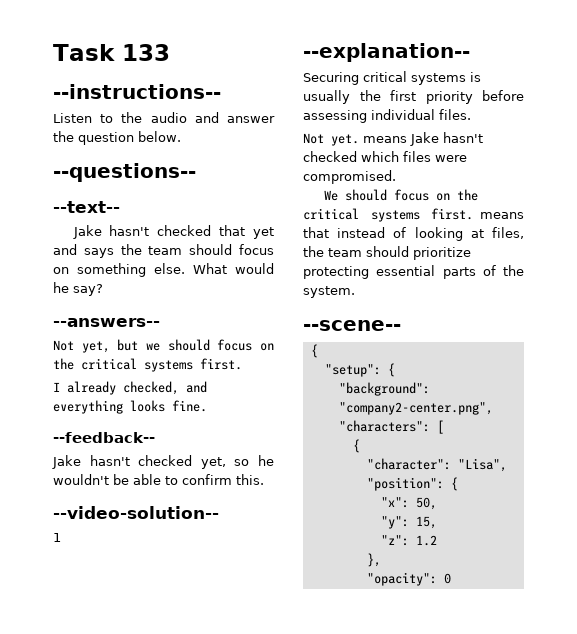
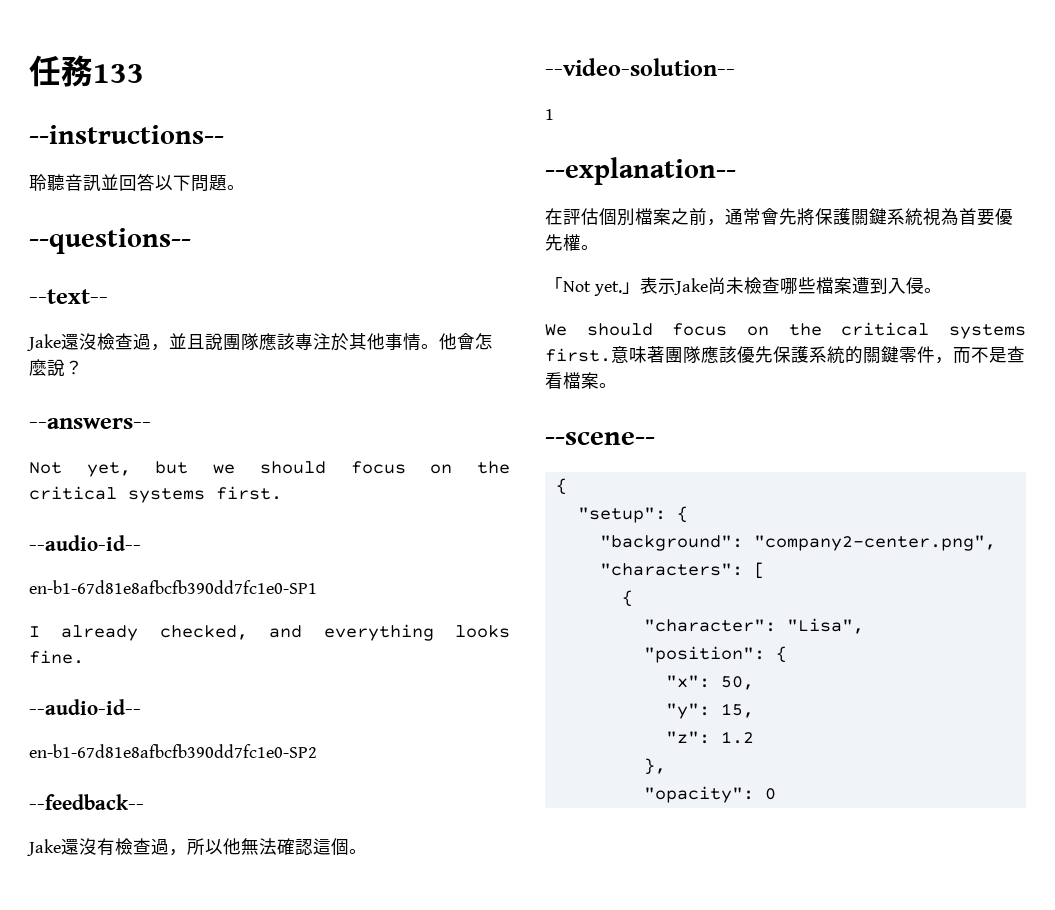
[53,44,115,61] Task -> [29,55,93,87] 任務
[53,112,275,123] [53,131,181,145] [53,163,196,182] [53,201,120,213] [72,225,275,239] [53,244,274,258] [53,263,274,277] [53,282,103,296] Listen to the audio and answer the question below. // --questions-- // --text-- // Jake hasn't checked that yet and says the team should focus on something else. What would he say? -> [29,173,245,192] [29,228,191,254] [29,289,108,304] [27,333,493,351] [29,359,83,376] 聆聽音訊並回答以下問題。 // --questions-- // --text-- // Jake還沒檢查過，並且說團隊應該專注於其他事情。他會怎麼說？
(242, 364) none -> [29,535,141,551] [29,580,317,594] // --audio-id-- // en-b1-67d81e8afbcfb390dd7fc1e0-SP1
(207, 406) none -> [29,699,141,715] [29,744,317,758] // --audio-id-- // en-b1-67d81e8afbcfb390dd7fc1e0-SP2
[89,455,274,469] [53,474,264,485] [53,506,219,519] [53,533,61,542] [303,43,470,62] [303,71,481,85] [303,90,524,104] [303,109,471,123] [303,132,483,146] [303,151,467,162] [303,170,396,184] hasn't checked yet, so he wouldn't be able to confirm this. // --video-solution-- // 1 // --explanation-- // Securing critical systems is usually the first priority before assessing individual files. // Not yet. means Jake hasn't checked which files were compromised. -> [61,838,367,856] [545,58,735,76] [545,109,554,120] [545,157,736,185] [545,208,1013,226] [545,234,599,251] [545,277,942,296] 還沒有檢查過，所以他無法確認這個。 // --video-solution-- // 1 // --explanation-- // 在評估個別檔案之前，通常會先將保護關鍵系統視為首要優先權。 // 「Not yet.」表示Jake尚未檢查哪些檔案遭到入侵。
[480,212,524,219] [303,227,524,241] [303,246,471,260] [303,265,524,279] [303,286,355,298] means that instead of looking at files, the team should prioritize protecting essential parts of the system. -> [611,346,1025,364] [545,372,617,389] 意味著團隊應該優先保護系統的關鍵零件，而不是查看檔案。

